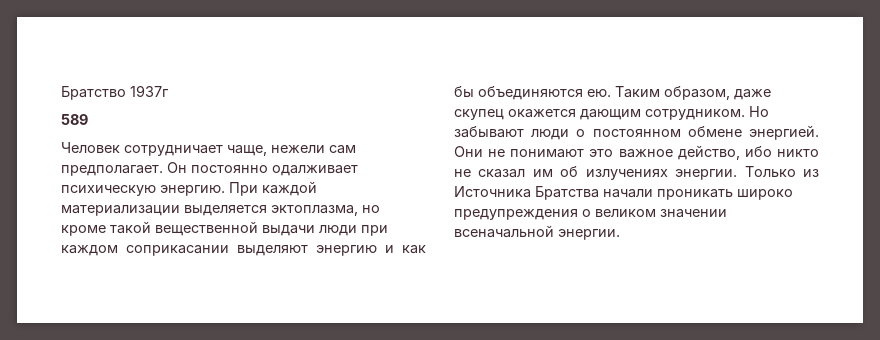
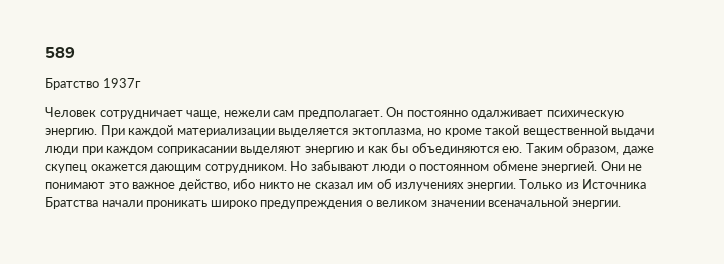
(61, 93) none -> [45,47,75,58] 589 //
[61,114,88,125] // 589 -> (141, 83) none

